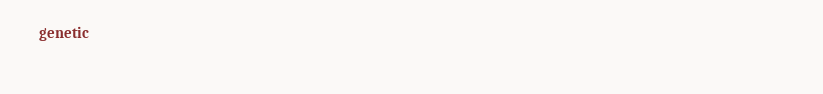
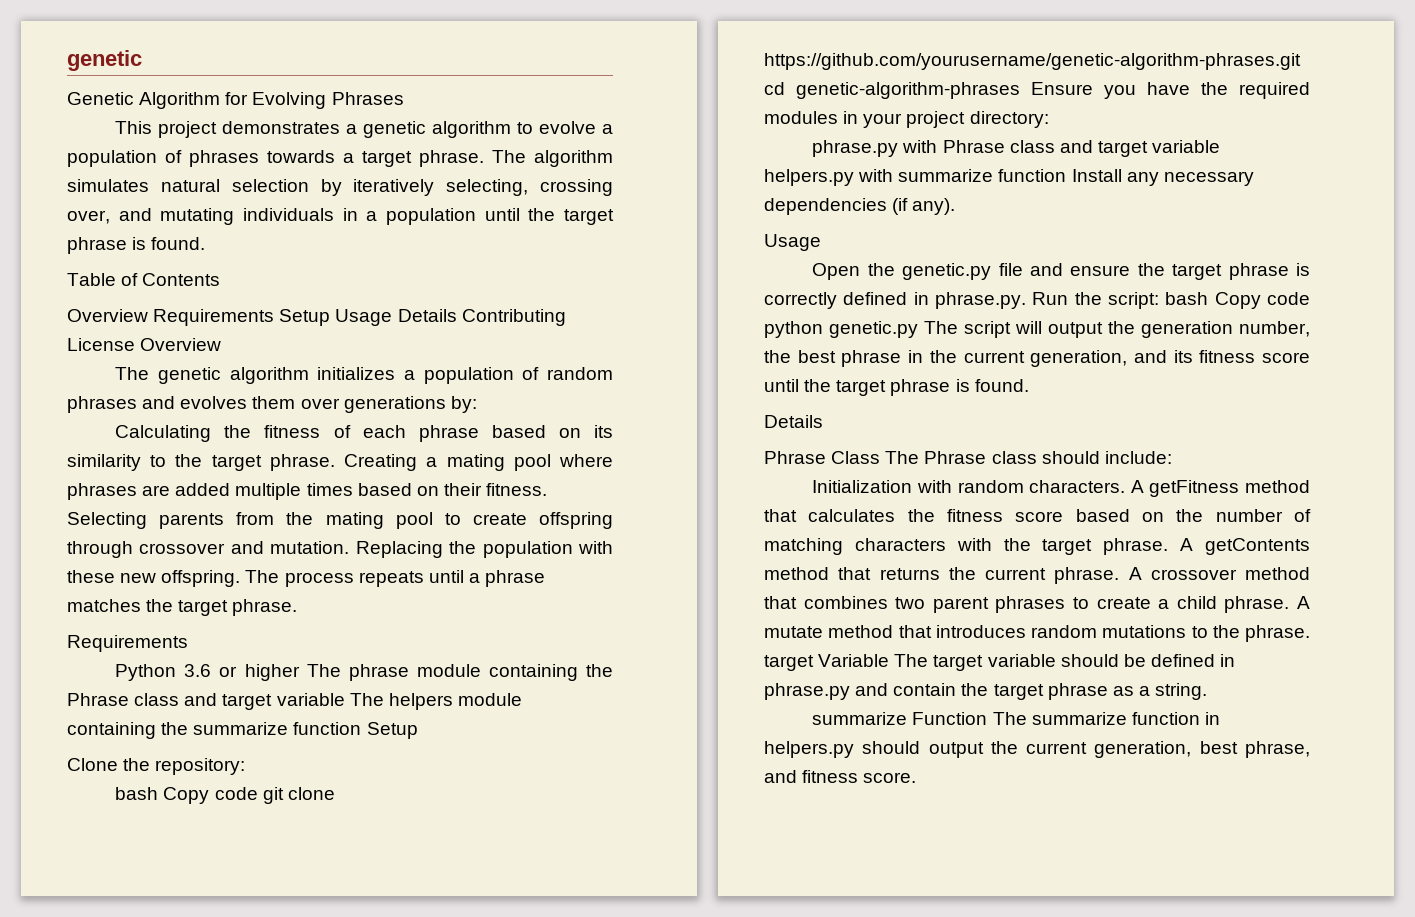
[39,26,89,41] genetic -> [67,50,142,71] [67,92,404,109] [115,121,613,138] [67,150,613,167] [67,179,613,196] [67,208,615,225] [67,237,206,254] [67,273,221,286] [67,309,566,326] [67,338,222,351] [115,367,613,384] [67,396,477,413] [115,425,613,442] [67,454,613,471] [67,483,548,500] [67,512,613,529] [67,541,614,558] [67,570,546,587] [67,599,298,616] [67,635,188,652] [115,664,613,681] [67,693,522,710] [67,722,418,739] [67,758,246,775] [115,787,335,804] [764,53,1301,70] [764,82,1310,99] [764,111,1049,128] [812,140,1221,157] [764,169,1254,186] [764,198,956,215] [764,234,821,251] [812,263,1310,280] [764,292,1310,309] [764,321,1310,338] [764,350,1310,367] [764,379,1029,396] [764,415,823,428] [764,451,1172,464] [812,480,1310,497] [764,509,1311,522] [764,538,1310,555] [764,567,1310,584] [764,596,1310,613] [764,625,1310,642] [764,654,1236,671] [764,683,1208,700] [812,712,1220,725] [764,741,1310,758] [764,770,917,783] genetic // Genetic Algorithm for Evolving Phrases // This project demonstrates a genetic algorithm to evolve a population of phrases towards a target phrase. The algorithm simulates natural selection by iteratively selecting, crossing over, and mutating individuals in a population until the target phrase is found. // Table of Contents // Overview Requirements Setup Usage Details Contributing License Overview // The genetic algorithm initializes a population of random phrases and evolves them over generations by: // Calculating the fitness of each phrase based on its similarity to the target phrase. Creating a mating pool where phrases are added multiple times based on their fitness. Selecting parents from the mating pool to create offspring through crossover and mutation. Replacing the population with these new offspring. The process repeats until a phrase matches the target phrase. // Requirements // Python 3.6 or higher The phrase module containing the Phrase class and target variable The helpers module containing the summarize function Setup // Clone the repository: // bash Copy code git clone https://github.com/yourusername/genetic-algorithm-phrases.git cd genetic-algorithm-phrases Ensure you have the required modules in your project directory: // phrase.py with Phrase class and target variable helpers.py with summarize function Install any necessary dependencies (if any). // Usage // Open the genetic.py file and ensure the target phrase is correctly defined in phrase.py. Run the script: bash Copy code python genetic.py The script will output the generation number, the best phrase in the current generation, and its fitness score until the target phrase is found. // Details // Phrase Class The Phrase class should include: // Initialization with random characters. A getFitness method that calculates the fitness score based on the number of matching characters with the target phrase. A getContents method that returns the current phrase. A crossover method that combines two parent phrases to create a child phrase. A mutate method that introduces random mutations to the phrase. target Variable The target variable should be defined in phrase.py and contain the target phrase as a string. // summarize Function The summarize function in helpers.py should output the current generation, best phrase, and fitness score.

